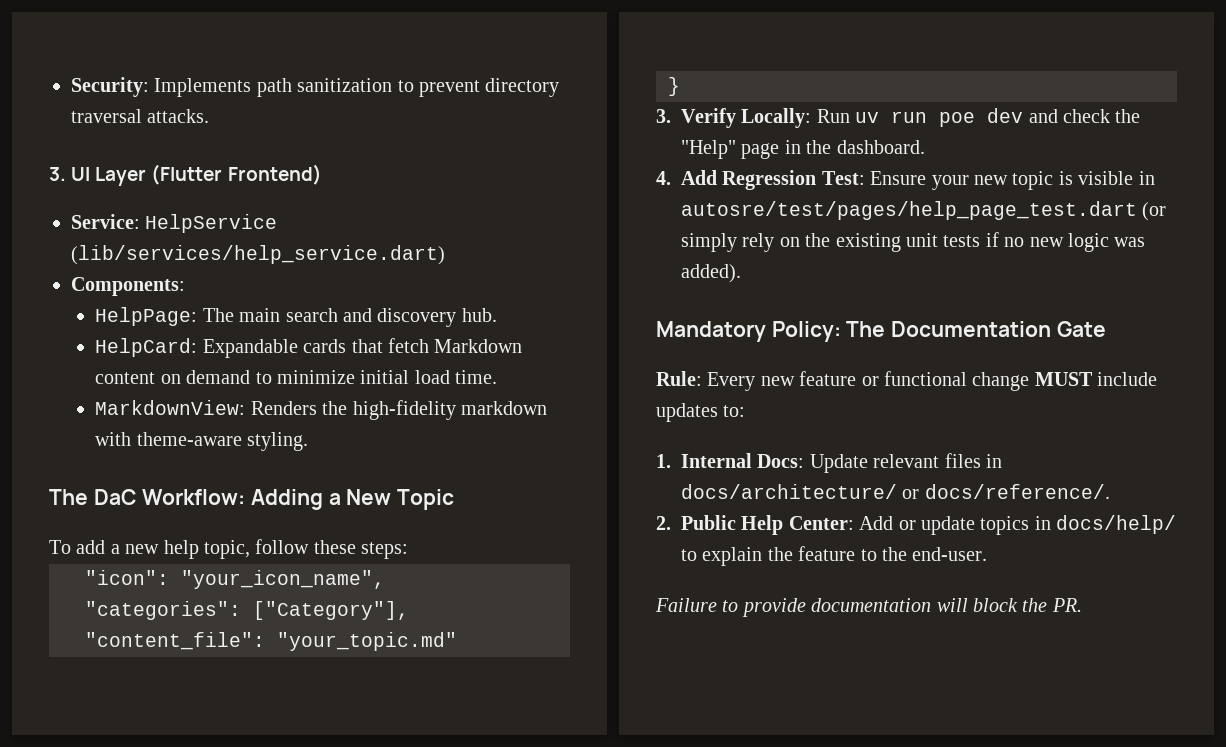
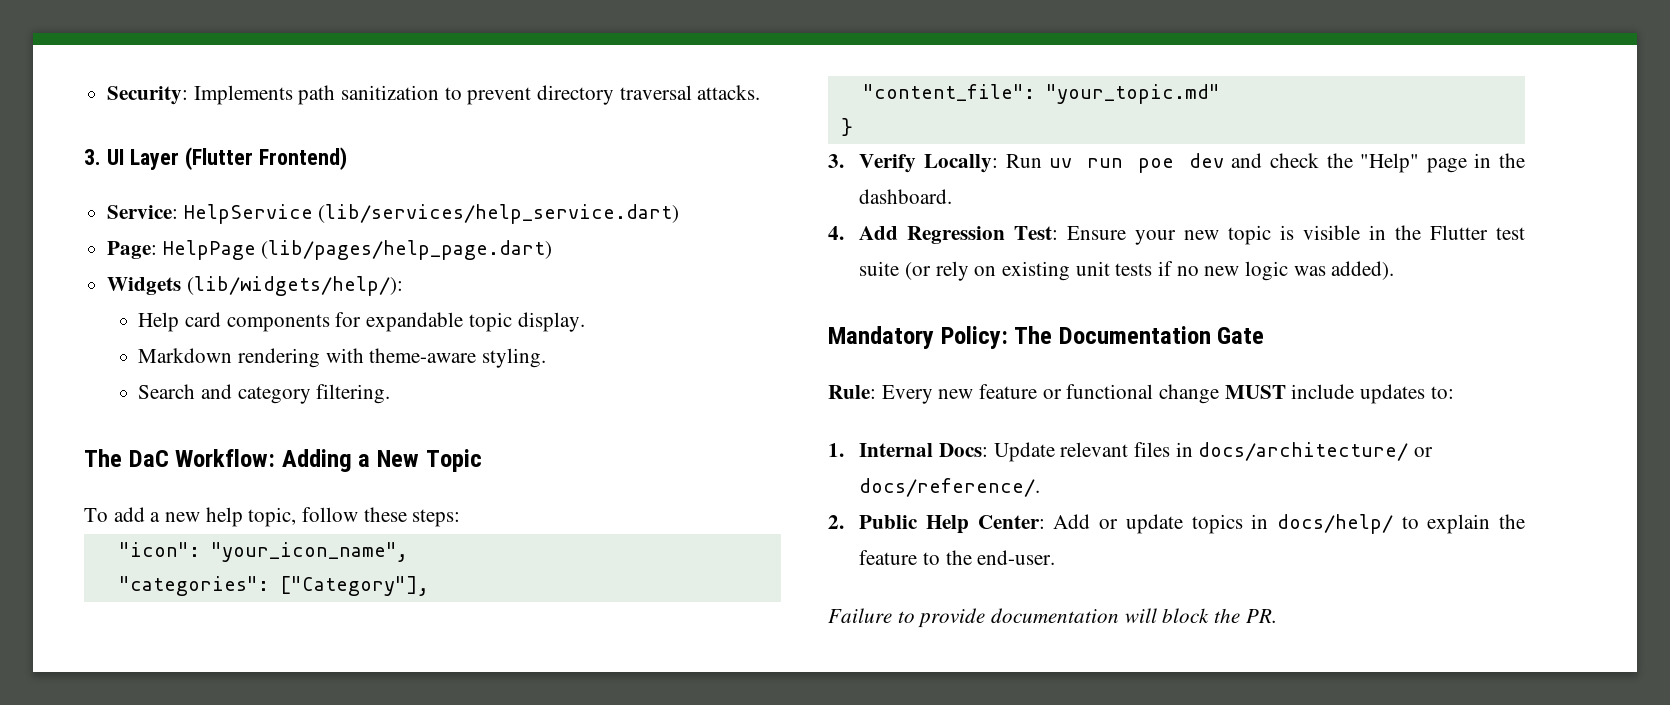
[71,277,185,296] [95,307,497,327] [95,338,523,358] [95,370,498,384] [95,400,548,420] Components: // HelpPage: The main search and discovery hub. // HelpCard: Expandable cards that fetch Markdown content on demand to minimize initial load time. // MarkdownView: Renders the high-fidelity markdown -> [107,240,553,260] [107,276,403,296] [138,312,585,332] [138,348,321,368] Page: HelpPage (lib/pages/help_page.dart) // Widgets (lib/widgets/help/): // Help card components for expandable topic display. // Markdown rendering
(309, 441) none -> [138,384,391,404] // Search and category filtering.
[681,201,1167,221] [681,233,737,252] autosre/test/pages/help_page_test.dart (or simply -> [1395,225,1525,240] [859,261,932,280] the Flutter test suite (or
[805,233,831,247] the -> (997, 271) none

